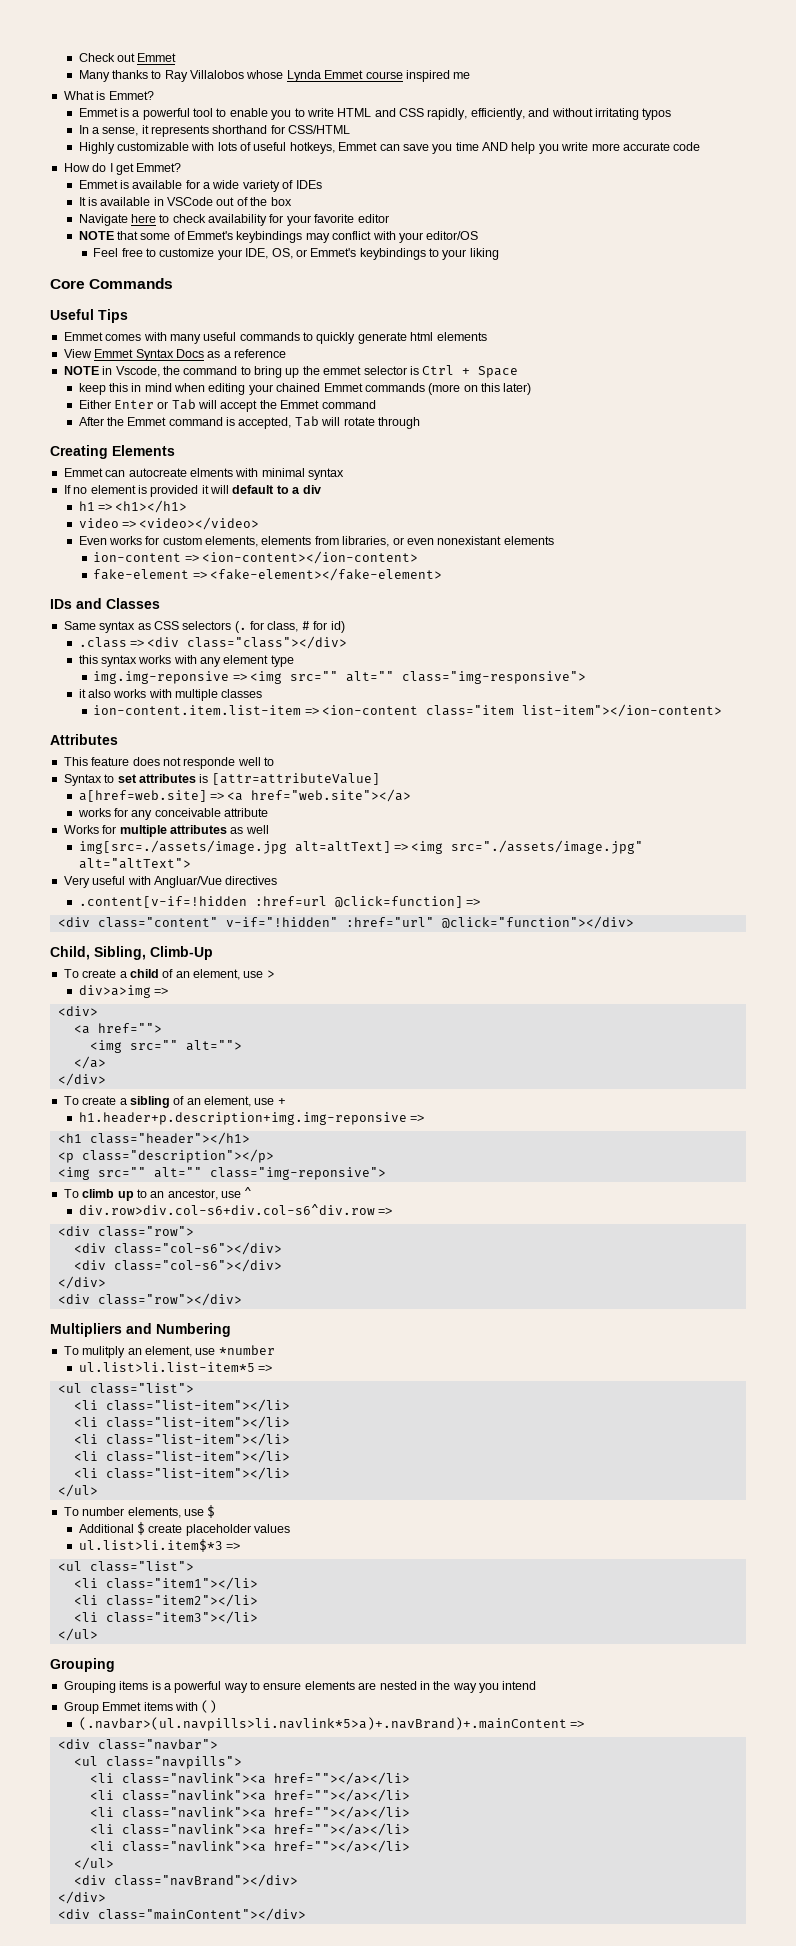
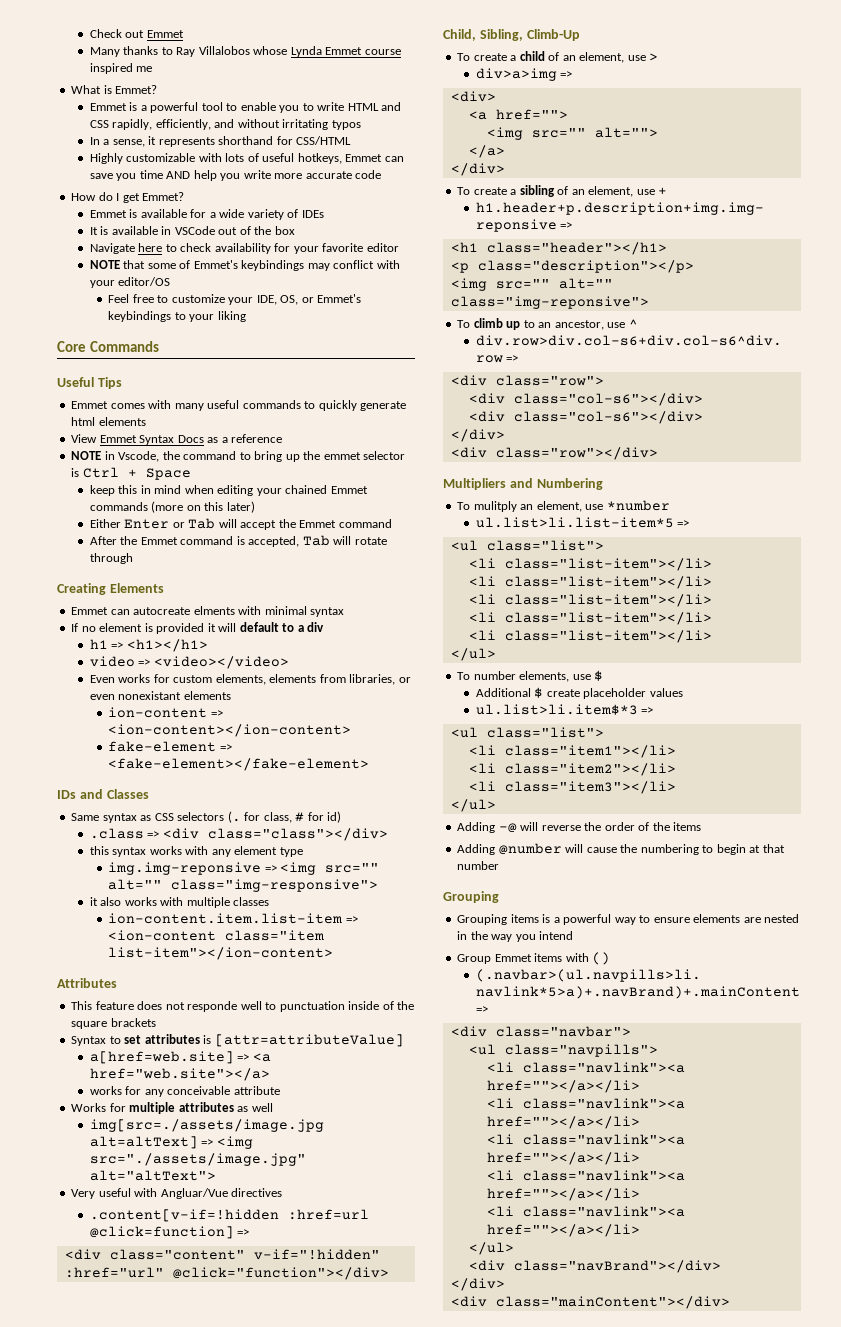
(274, 761) none -> [279,1001,415,1012] [71,1018,156,1029] punctuation inside of the square brackets
(98, 1634) none -> [457,822,702,833] [457,843,785,855] [457,861,500,870] // Adding -@ will reverse the order of the items // Adding @number will cause the numbering to begin at that number

